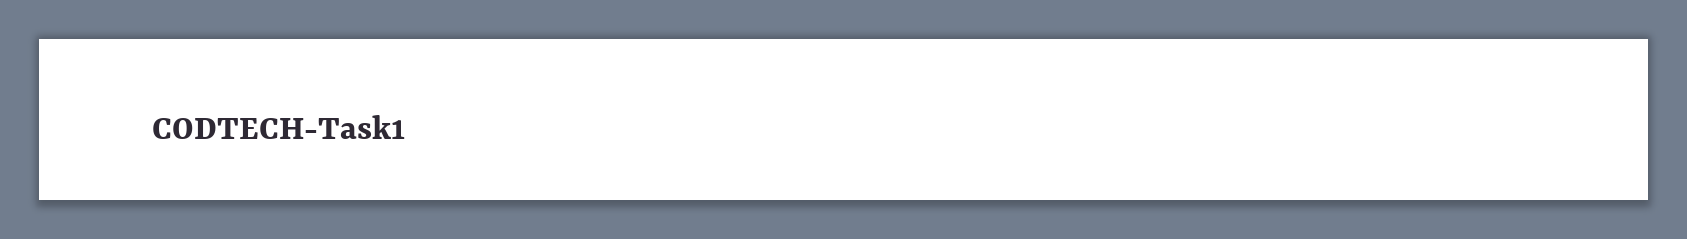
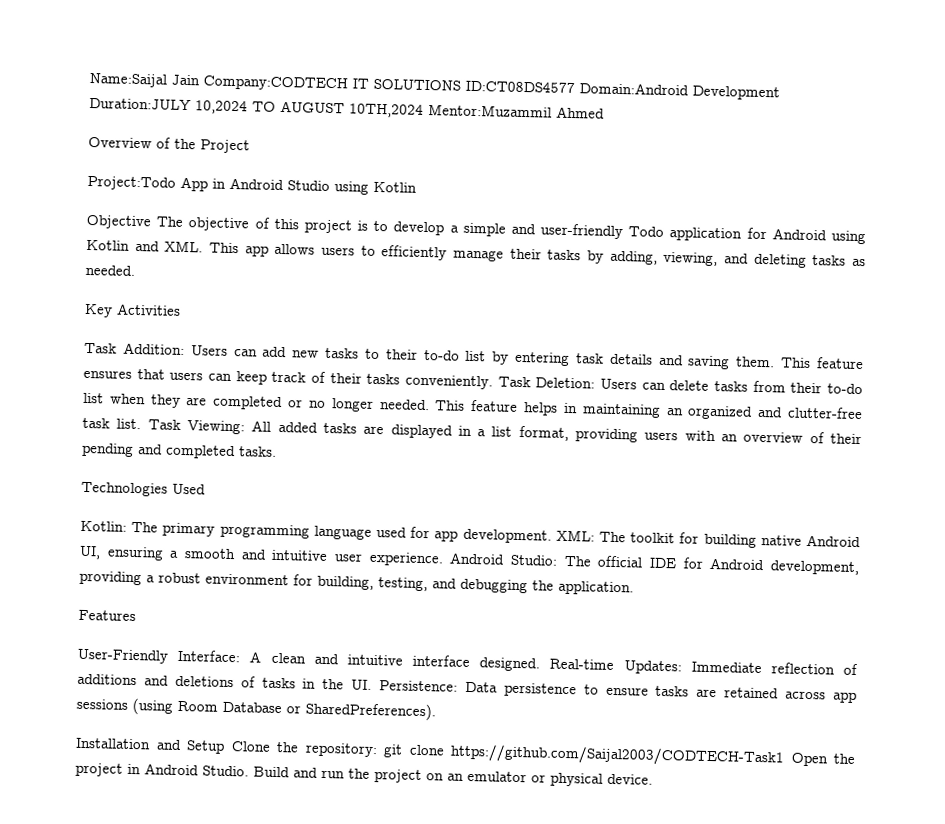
[152,115,405,139] CODTECH-Task1 -> [89,72,780,101] [89,97,605,119] [88,136,250,154] [87,175,417,195] [86,214,866,245] [86,239,866,268] [85,264,135,276] [84,303,181,318] [84,342,865,370] [83,369,863,395] [83,392,864,420] [82,417,862,445] [82,442,277,460] [81,481,206,497] [80,520,862,548] [79,545,859,576] [79,570,634,596] [78,609,136,622] [77,648,858,676] [77,673,857,704] [76,698,436,721] [75,737,855,768] [75,762,653,787] Name:Saijal Jain Company:CODTECH IT SOLUTIONS ID:CT08DS4577 Domain:Android Development Duration:JULY 10,2024 TO AUGUST 10TH,2024 Mentor:Muzammil Ahmed // Overview of the Project // Project:Todo App in Android Studio using Kotlin // Objective The objective of this project is to develop a simple and user-friendly Todo application for Android using Kotlin and XML. This app allows users to efficiently manage their tasks by adding, viewing, and deleting tasks as needed. // Key Activities // Task Addition: Users can add new tasks to their to-do list by entering task details and saving them. This feature ensures that users can keep track of their tasks conveniently. Task Deletion: Users can delete tasks from their to-do list when they are completed or no longer needed. This feature helps in maintaining an organized and clutter-free task list. Task Viewing: All added tasks are displayed in a list format, providing users with an overview of their pending and completed tasks. // Technologies Used // Kotlin: The primary programming language used for app development. XML: The toolkit for building native Android UI, ensuring a smooth and intuitive user experience. Android Studio: The official IDE for Android development, providing a robust environment for building, testing, and debugging the application. // Features // User-Friendly Interface: A clean and intuitive interface designed. Real-time Updates: Immediate reflection of additions and deletions of tasks in the UI. Persistence: Data persistence to ensure tasks are retained across app sessions (using Room Database or SharedPreferences). // Installation and Setup Clone the repository: git clone https://github.com/Saijal2003/CODTECH-Task1 Open the project in Android Studio. Build and run the project on an emulator or physical device.

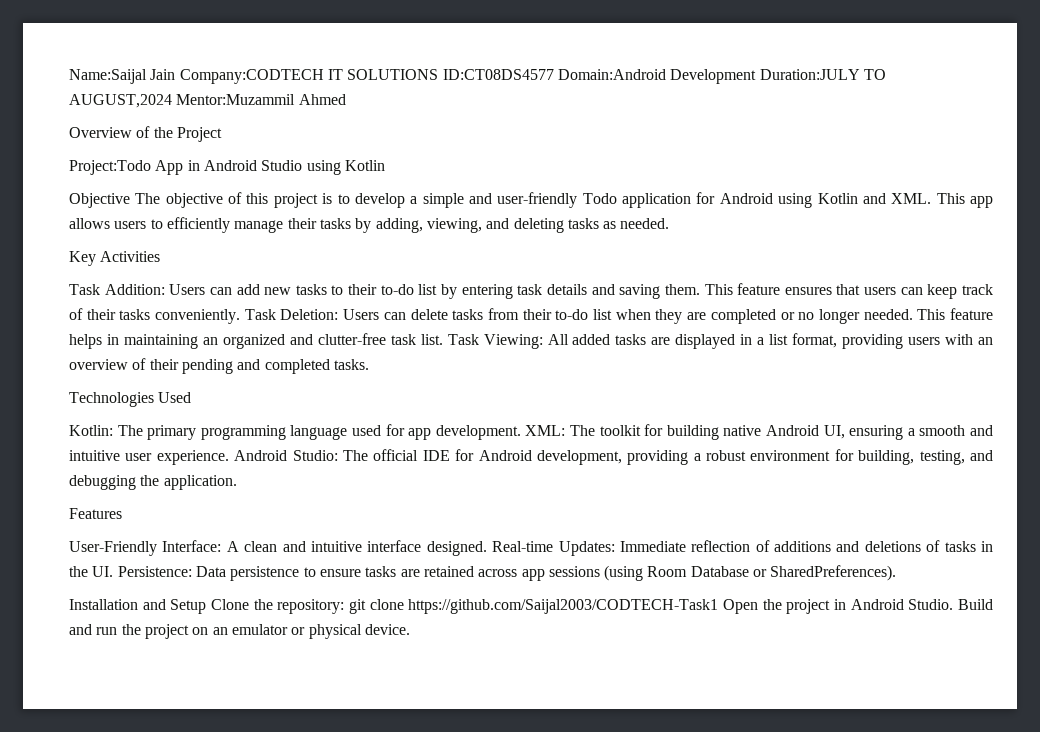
[195,100,424,118] 10,2024 TO AUGUST 10TH,2024 -> [863,69,886,80] [69,94,172,108] TO AUGUST,2024

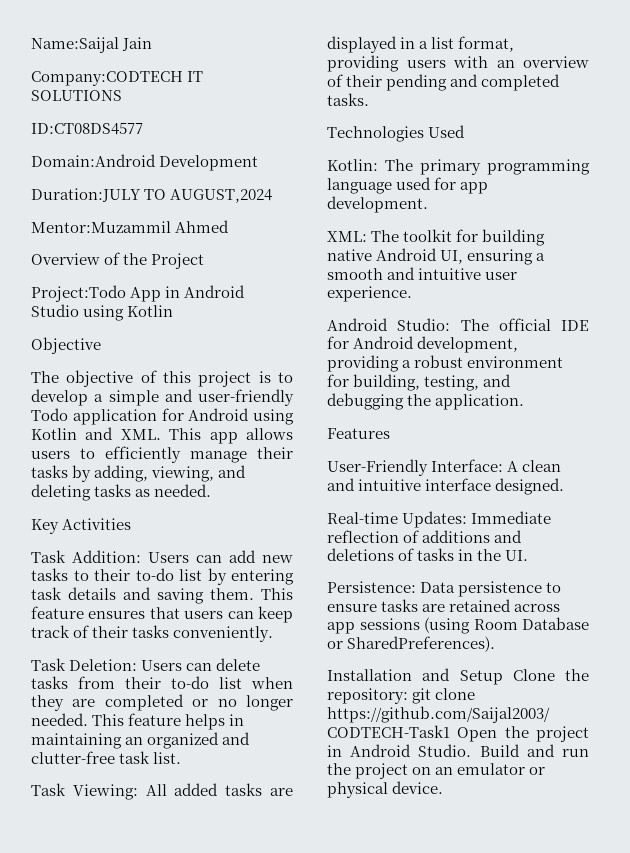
(176, 74) none -> (153, 44) //
(439, 74) none -> (122, 95) //
(554, 74) none -> (143, 128) //
(757, 76) none -> (259, 163) //
(172, 101) none -> (273, 196) //
(130, 200) none -> (101, 345) //
(241, 316) none -> (274, 634) //
(443, 339) none -> (182, 758) //
(521, 432) none -> (428, 204) //
(229, 457) none -> (412, 294) //
(487, 548) none -> (565, 486) //
(114, 571) none -> (529, 555) //

